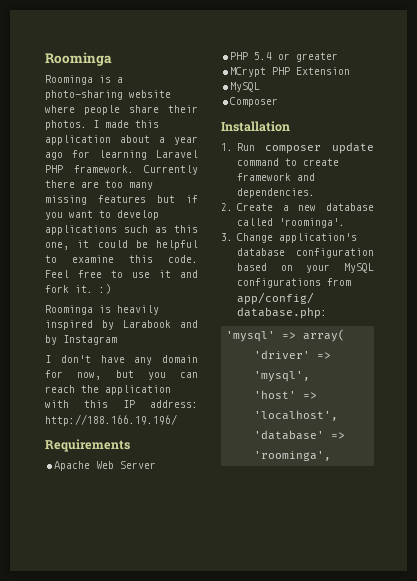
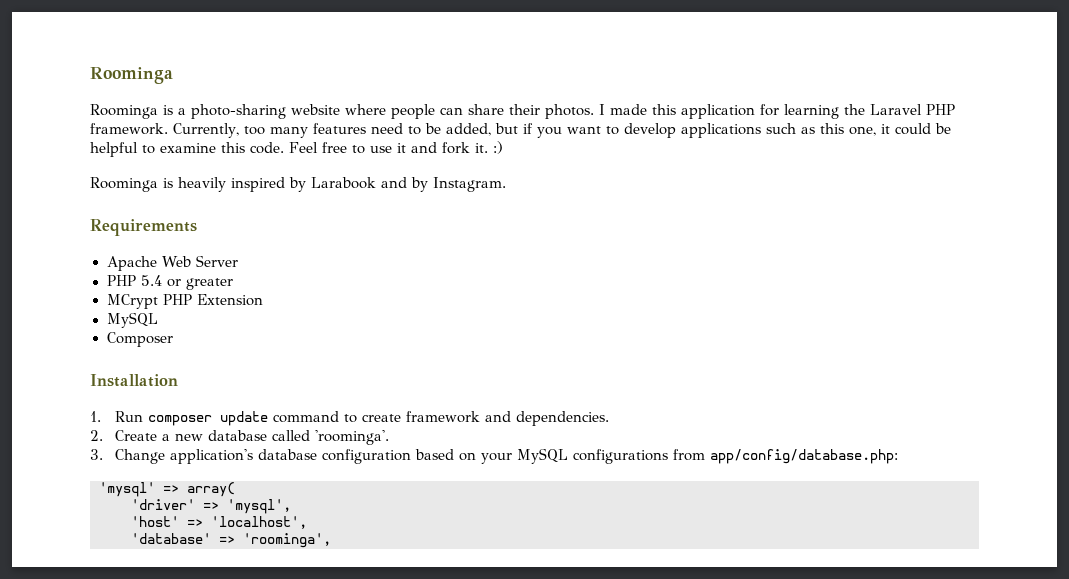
(120, 110) none -> [440,107,463,115] can
[120,135,198,145] [45,152,63,160] about a year ago -> (755, 111) none
(147, 155) none -> [844,104,865,115] the
[144,165,198,175] [45,180,153,190] [45,195,146,205] Currently there are too many missing features -> [173,123,491,138] Currently, too many features need to be added,
[63,335,117,345] [45,355,198,365] [45,370,198,380] [45,385,171,395] [45,400,198,408] [45,414,177,426] Instagram // I don't have any domain for now, but you can reach the application with this IP address: http://188.166.19.196/ -> [433,177,506,192] Instagram.

